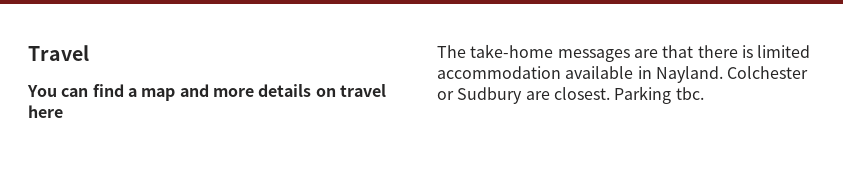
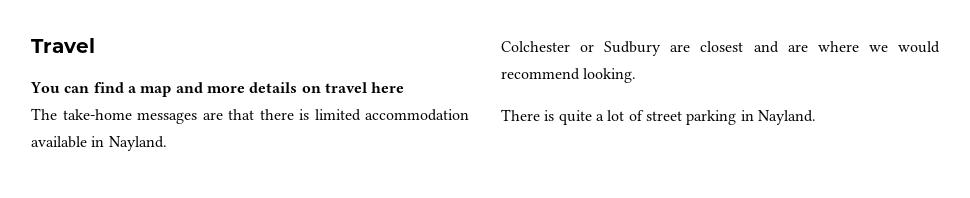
(723, 74) none -> (167, 143) //
[553,86,704,104] closest. Parking tbc. -> [700,41,940,53] [501,68,637,83] [501,109,816,125] closest and are where we would recommend looking. // There is quite a lot of street parking in Nayland.

